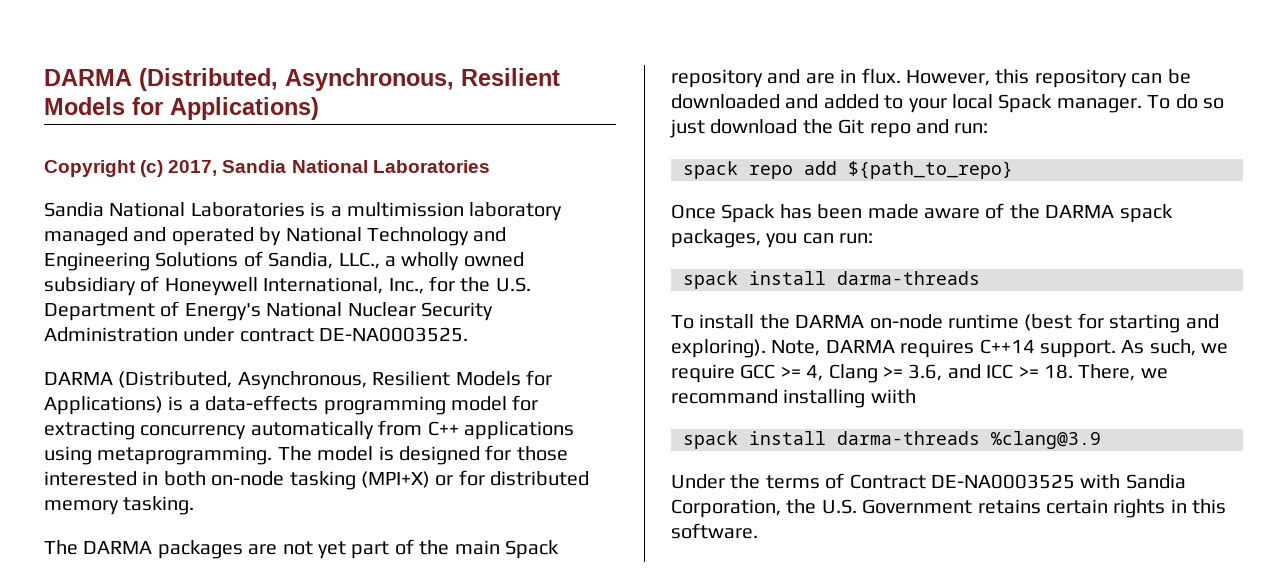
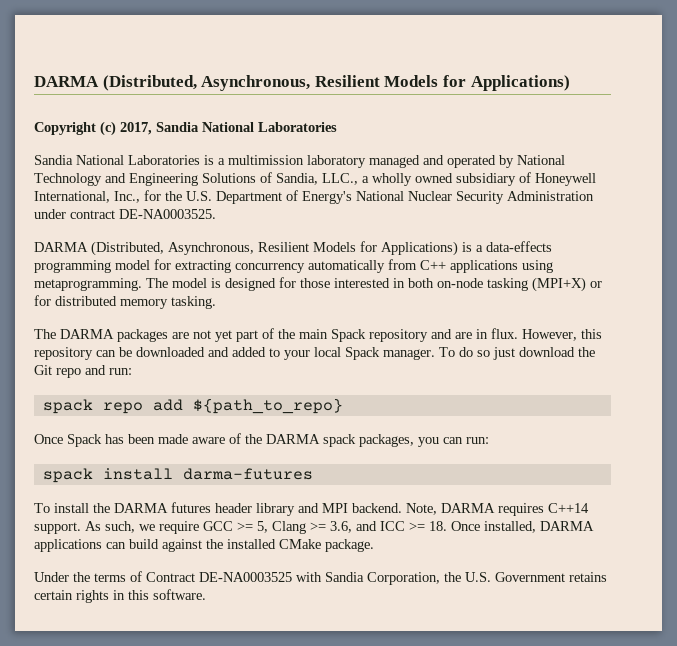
[837,271,980,285] darma-threads -> [182,468,313,480] darma-futures
[869,313,1219,333] [671,339,766,358] on-node runtime (best for starting and exploring). -> [171,502,402,516] futures header library and MPI backend.
[806,365,824,381] 4, -> [257,521,268,533] 5,
[1078,364,1168,381] [671,389,916,408] [683,431,1101,449] There, we recommand installing wiith // spack install darma-threads %clang@3.9 -> [451,521,594,533] [34,539,374,552] Once installed, DARMA applications can build against the installed CMake package.

